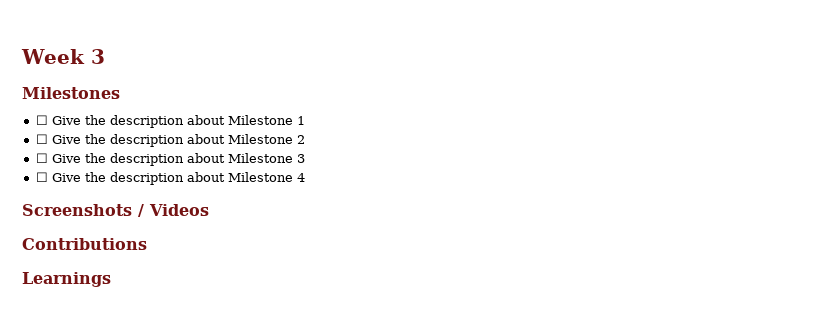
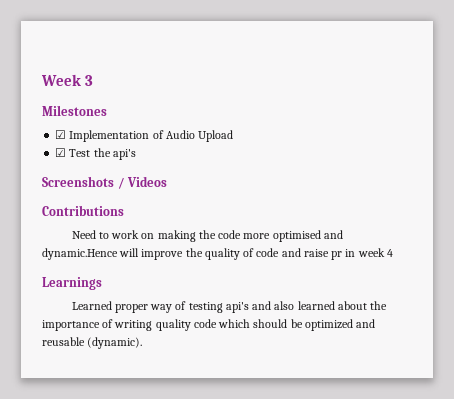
[35,115,305,128] [35,134,305,147] [35,153,305,166] [35,172,305,185] [22,204,209,217] [22,238,147,250] [22,272,111,287] ☐ Give the description about Milestone 1 // ☐ Give the description about Milestone 2 // ☐ Give the description about Milestone 3 // ☐ Give the description about Milestone 4 // Screenshots / Videos // Contributions // Learnings -> [55,130,234,142] [55,148,136,160] [42,176,168,189] [42,205,124,216] [71,230,343,242] [42,248,393,260] [42,277,102,290] [71,301,388,313] [42,319,376,331] [42,337,143,349] ☑ Implementation of Audio Upload // ☑ Test the api's // Screenshots / Videos // Contributions // Need to work on making the code more optimised and dynamic.Hence will improve the quality of code and raise pr in week 4 // Learnings // Learned proper way of testing api's and also learned about the importance of writing quality code which should be optimized and reusable (dynamic).

